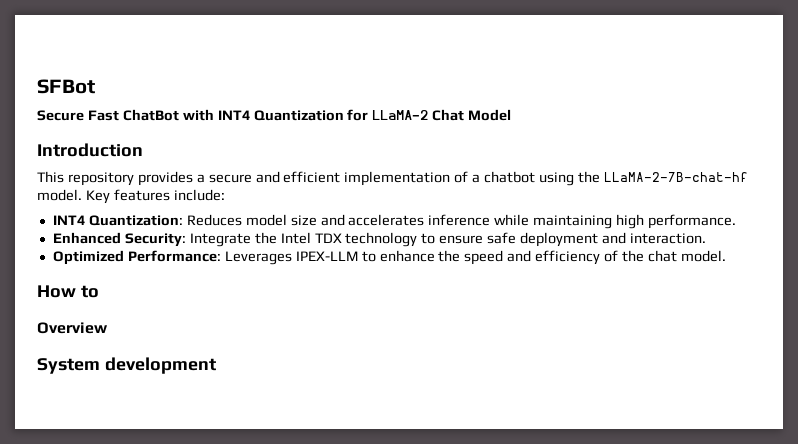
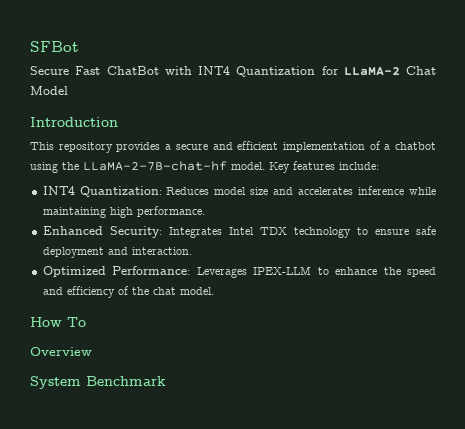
[189,232,277,247] Integrate the -> [168,227,222,238] Integrates
[80,285,99,298] to -> [67,317,86,327] To
[104,357,216,374] development -> [86,376,166,386] Benchmark

